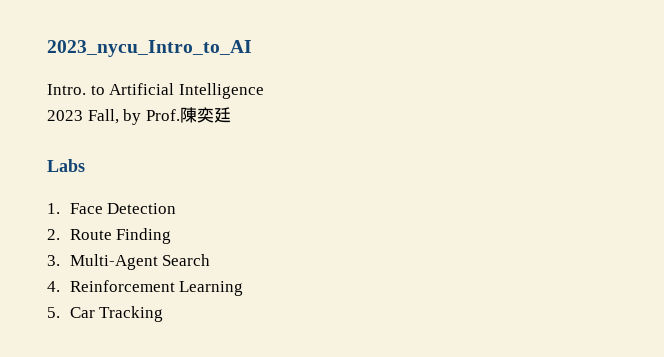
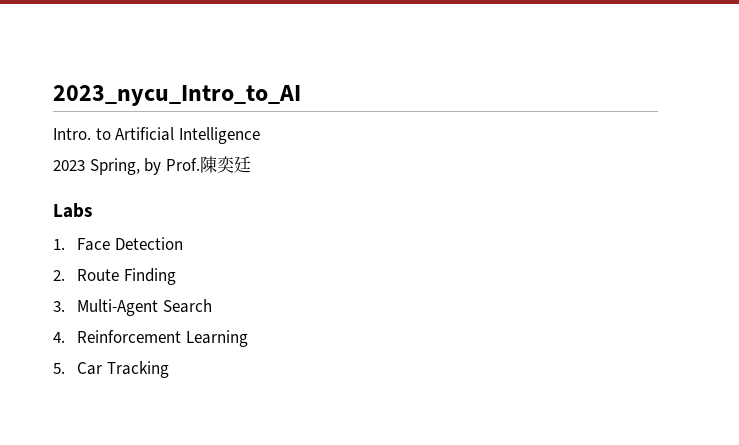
[87,109,119,124] Fall, -> [89,158,140,175] Spring,

